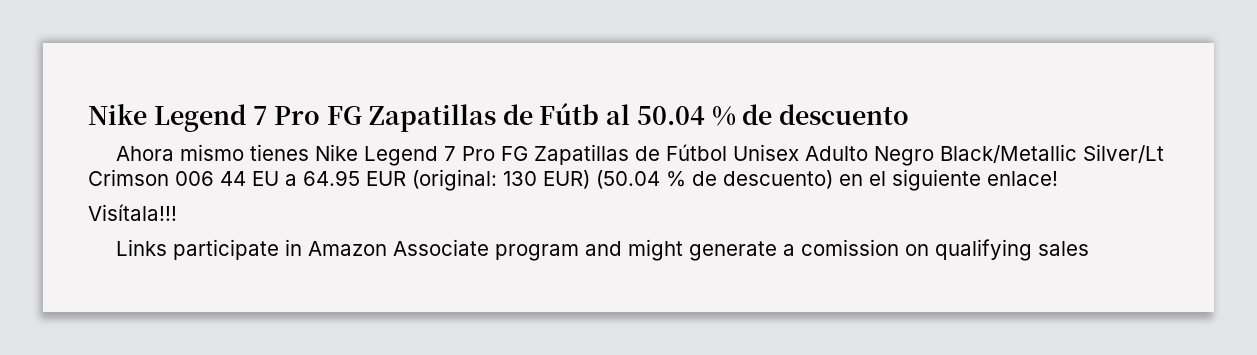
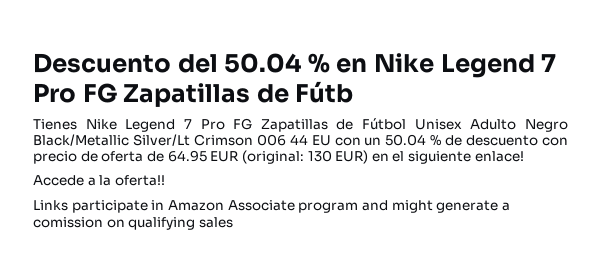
(88, 114) none -> [33,53,368,73] Descuento del 50.04 % en
[606,104,909,126] [115,144,309,161] al 50.04 % de descuento // Ahora mismo tienes -> [33,119,77,130] // Tienes
[285,174,297,186] a -> [334,134,569,146] [33,151,164,164] con un 50.04 % de descuento con precio de oferta de
[596,170,833,189] (50.04 % de descuento) -> (369, 157) none
[88,204,177,221] Visítala!!! -> [33,175,165,186] Accede a la oferta!!

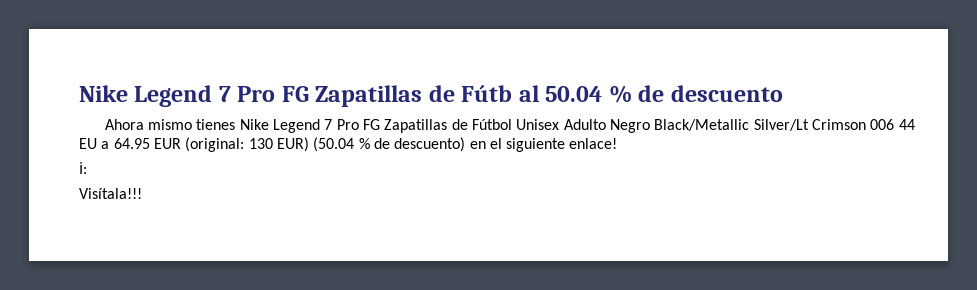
[33,53,368,73] Descuento del 50.04 % en -> (79, 93) none
[33,119,77,130] // Tienes -> [518,85,783,103] [104,119,236,130] al 50.04 % de descuento // Ahora mismo tienes
[334,134,569,146] [33,151,164,164] con un 50.04 % de descuento con precio de oferta de -> [101,141,110,149] a
(369, 157) none -> [313,137,466,152] (50.04 % de descuento)
[33,175,165,186] [33,200,510,213] [33,217,233,230] Accede a la oferta!! // Links participate in Amazon Associate program and might generate a comission on qualifying sales -> [79,162,87,174] [79,188,142,199] ℹ: // Visítala!!!

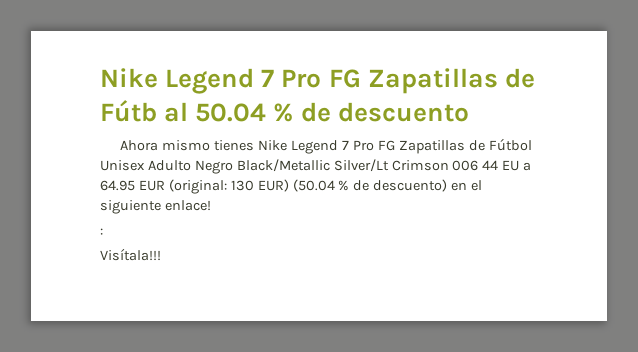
[79,162,87,174] ℹ: -> [100,228,103,235] :

